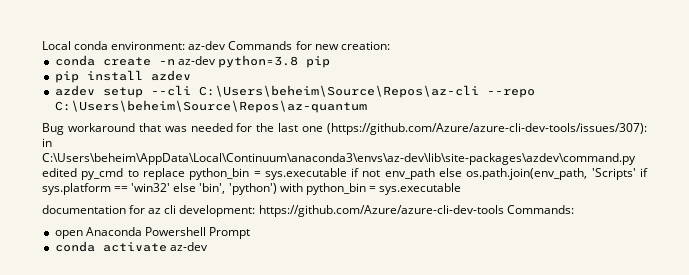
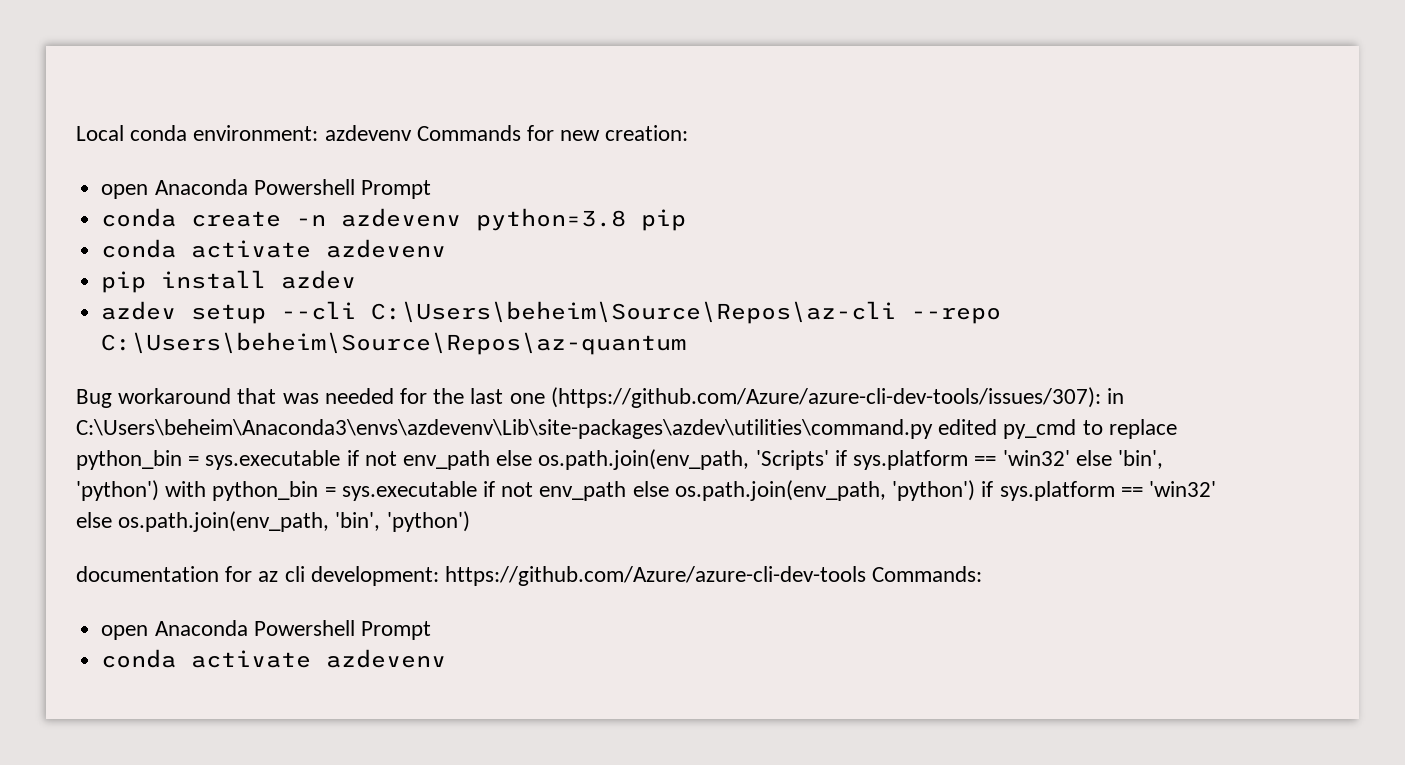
[188,41,227,50] az-dev -> [324,125,412,141] azdevenv
(390, 45) none -> [101,179,431,199] // open Anaconda Powershell Prompt
[177,56,216,65] az-dev -> [341,208,462,227] azdevenv
(330, 62) none -> [101,239,447,258] // conda activate azdevenv
[42,153,636,165] C:\Users\beheim\AppData\Local\Continuum\anaconda3\envs\az-dev\lib\site-packages\azdev\command.py -> [76,419,933,439] C:\Users\beheim\Anaconda3\envs\azdevenv\Lib\site-packages\azdev\utilities\command.py
(461, 189) none -> [483,480,1216,501] [76,511,470,532] if not env_path else os.path.join(env_path, 'python') if sys.platform == 'win32' else os.path.join(env_path, 'bin', 'python')
[169,242,208,251] az-dev -> [326,649,447,668] azdevenv

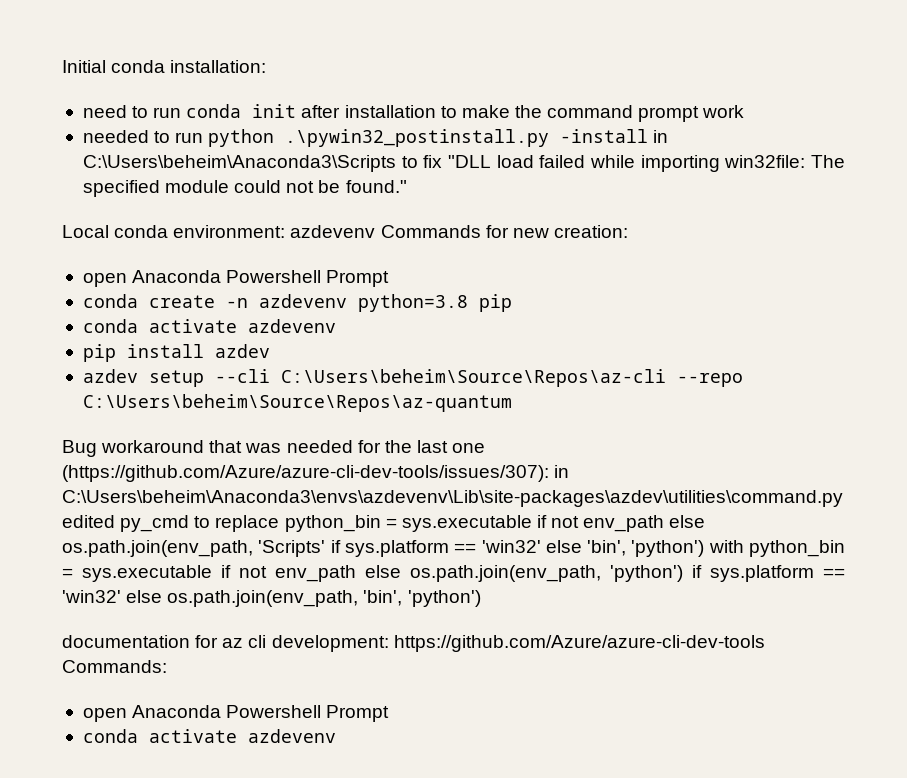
(76, 133) none -> [62,60,267,73] [82,104,745,122] [82,129,669,147] [82,155,846,172] [82,180,407,197] Initial conda installation: // need to run conda init after installation to make the command prompt work // needed to run python .\pywin32_postinstall.py -install in C:\Users\beheim\Anaconda3\Scripts to fix "DLL load failed while importing win32file: The specified module could not be found." //

